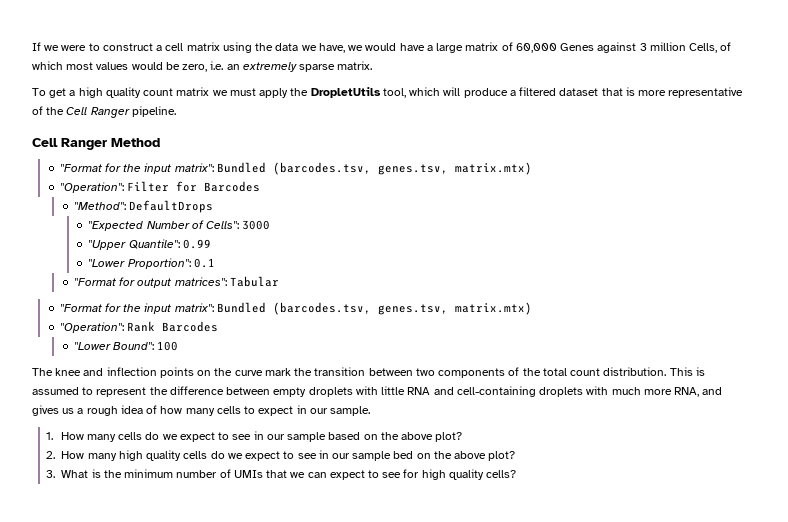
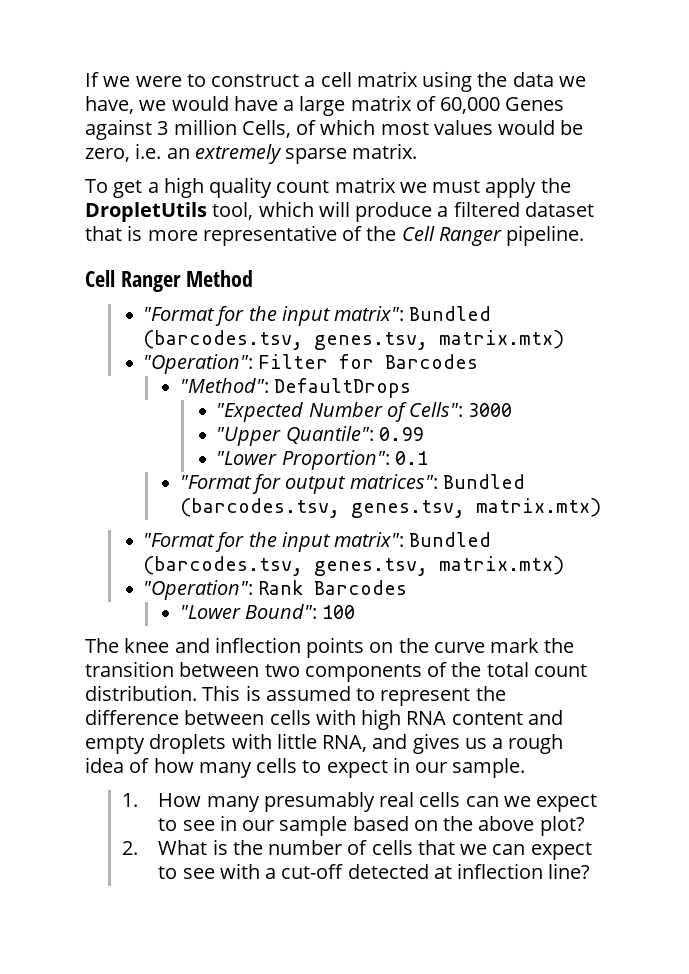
[229,276,279,287] Tabular -> [442,474,525,489] [179,498,601,518] Bundled (barcodes.tsv, genes.tsv, matrix.mtx)
[273,386,672,397] empty droplets with little RNA and cell-containing droplets with much more -> [269,709,563,730] [85,733,317,754] cells with high RNA content and empty droplets with little
[118,432,160,440] cells do -> [263,792,499,812] presumably real cells can
[61,450,516,461] [46,470,56,478] How many high quality cells do we expect to see in our sample bed on the above plot? // 3. -> (138, 848) none
[124,469,174,478] minimum -> (263, 847) none
[233,470,263,478] UMIs -> [371,840,413,855] cells
[403,469,517,480] for high quality cells? -> [219,863,591,879] with a cut-off detected at inflection line?

